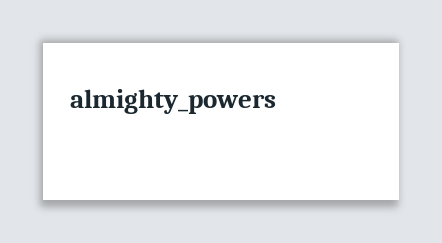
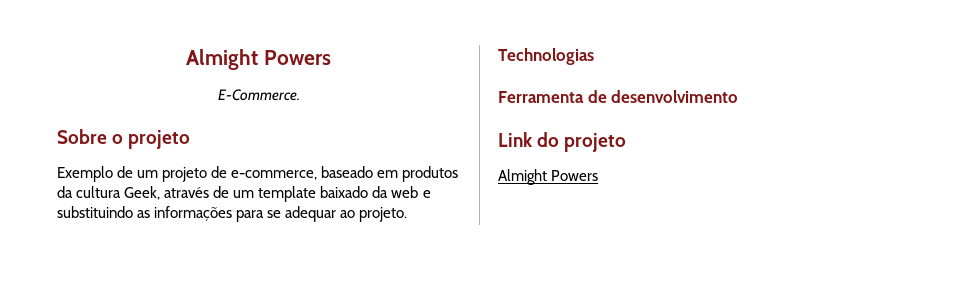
[70,89,276,114] almighty_powers -> [186,49,331,70] [217,89,300,101] [57,129,191,149] [57,166,459,182] [57,186,431,202] [57,206,408,222] [498,48,594,65] [498,90,739,103] [498,132,627,152] [498,169,599,185] Almight Powers // E-Commerce. // Sobre o projeto // Exemplo de um projeto de e-commerce, baseado em produtos da cultura Geek, através de um template baixado da web e substituindo as informações para se adequar ao projeto. // Technologias // Ferramenta de desenvolvimento // Link do projeto // Almight Powers

